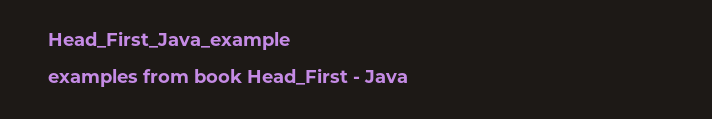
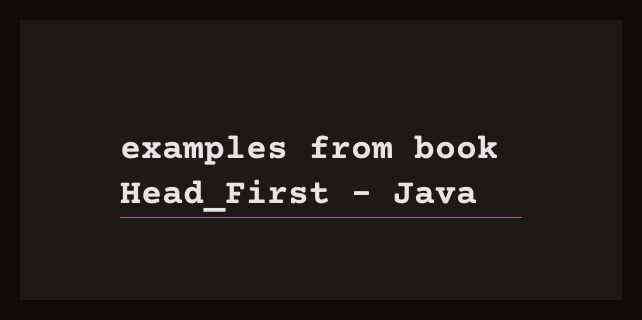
[48,31,290,50] Head_First_Java_example // -> (120, 150) none

